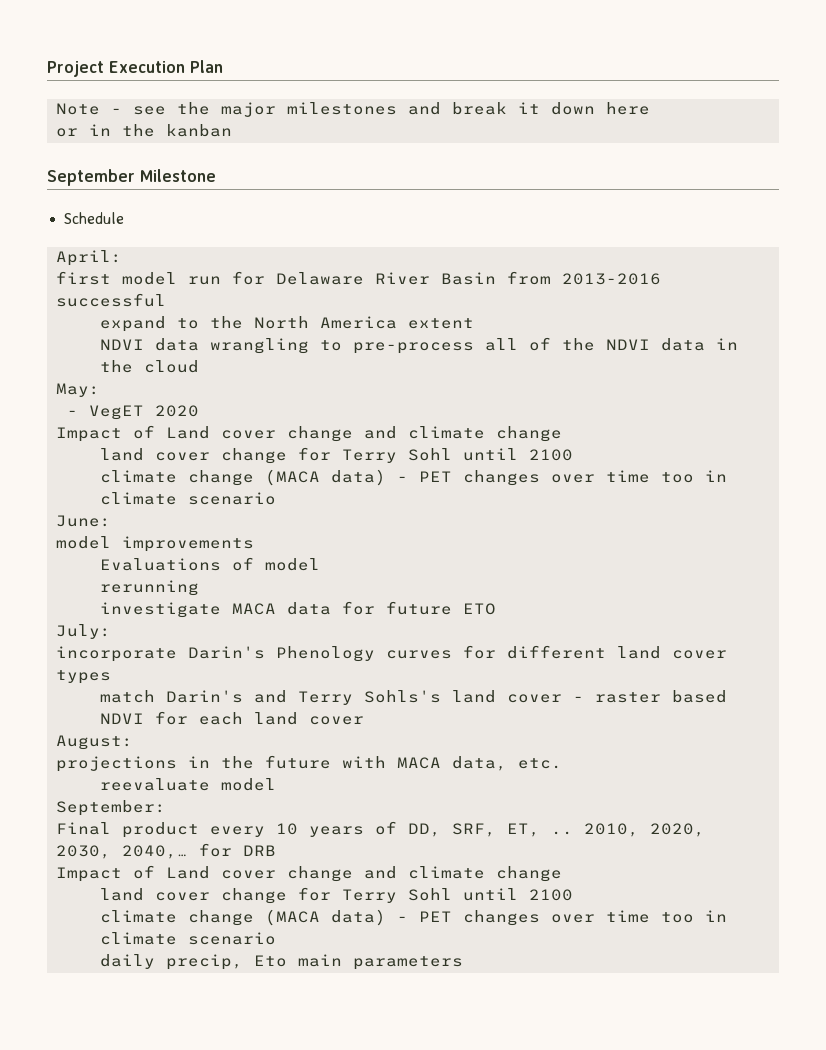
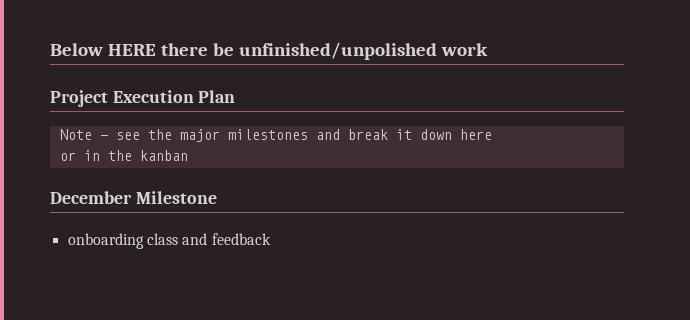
(47, 69) none -> [50,42,488,60] Below HERE there be unfinished/unpolished work //
[47,169,135,186] September -> [50,191,132,204] December
[64,212,125,224] [56,250,123,266] [56,271,662,285] [56,293,167,307] [100,316,475,332] [100,337,739,354] [100,360,200,373] [56,383,101,397] [67,405,200,420] [56,425,563,442] [100,447,574,464] [100,469,728,486] [100,492,277,505] [56,515,112,527] [56,536,255,552] [100,557,321,571] [100,580,200,596] [100,601,497,618] [56,624,112,639] [56,645,728,662] [56,670,112,684] [100,690,728,705] [100,711,365,725] [56,735,134,750] [56,755,563,772] [100,778,277,791] [56,800,167,816] [56,821,706,838] [56,843,277,859] [56,865,563,882] [100,887,574,904] [100,909,728,926] [100,932,277,945] [100,954,464,970] Schedule // April: // first model run for Delaware River Basin from 2013-2016 successful // expand to the North America extent // NDVI data wrangling to pre-process all of the NDVI data in the cloud // May: // - VegET 2020 // Impact of Land cover change and climate change // land cover change for Terry Sohl until 2100 // climate change (MACA data) - PET changes over time too in climate scenario // June: // model improvements // Evaluations of model // rerunning // investigate MACA data for future ETO // July: // incorporate Darin's Phenology curves for different land cover types // match Darin's and Terry Sohls's land cover - raster based NDVI for each land cover // August: // projections in the future with MACA data, etc. // reevaluate model // September: // Final product every 10 years of DD, SRF, ET, .. 2010, 2020, 2030, 2040,… for DRB // Impact of Land cover change and climate change // land cover change for Terry Sohl until 2100 // climate change (MACA data) - PET changes over time too in climate scenario // daily precip, Eto main parameters -> [67,233,271,249] onboarding class and feedback

